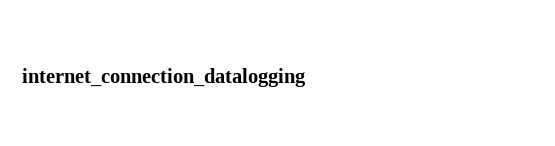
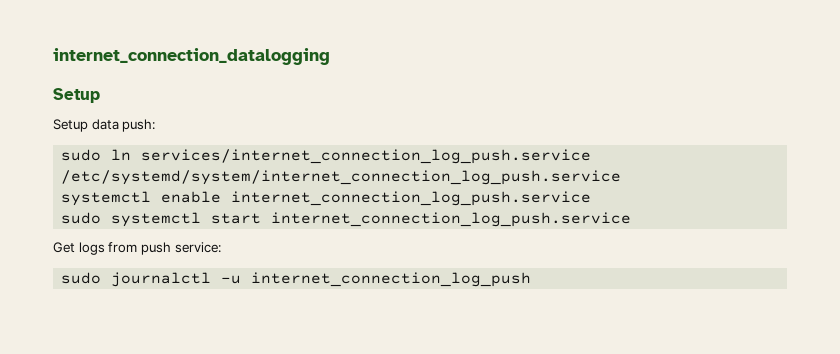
(306, 77) none -> [53,88,100,103] [53,119,156,132] [61,149,592,164] [61,170,622,185] [61,191,592,206] [61,212,632,227] [53,242,221,255] [61,272,532,287] // Setup // Setup data push: // sudo ln services/internet_connection_log_push.service /etc/systemd/system/internet_connection_log_push.service // systemctl enable internet_connection_log_push.service // sudo systemctl start internet_connection_log_push.service // Get logs from push service: // sudo journalctl -u internet_connection_log_push

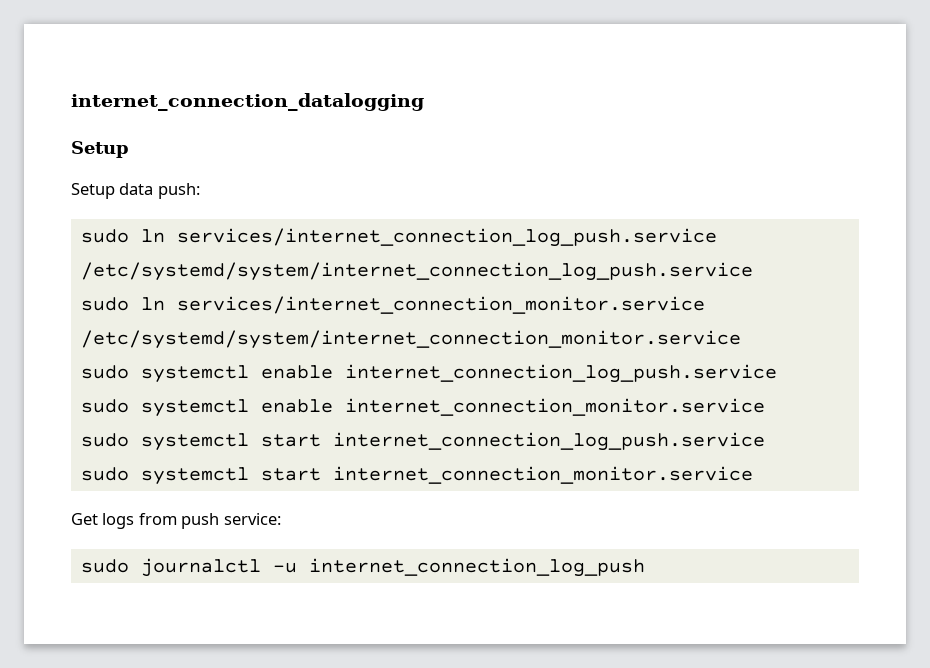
(622, 177) none -> [80,296,705,314] [80,330,741,349] [80,365,129,379] sudo ln services/internet_connection_monitor.service /etc/systemd/system/internet_connection_monitor.service // sudo
(592, 198) none -> [80,398,765,417] // sudo systemctl enable internet_connection_monitor.service
(632, 219) none -> [80,466,753,485] // sudo systemctl start internet_connection_monitor.service

